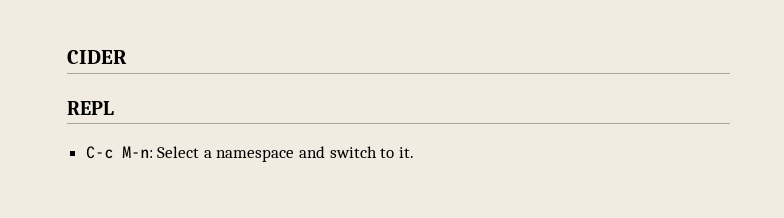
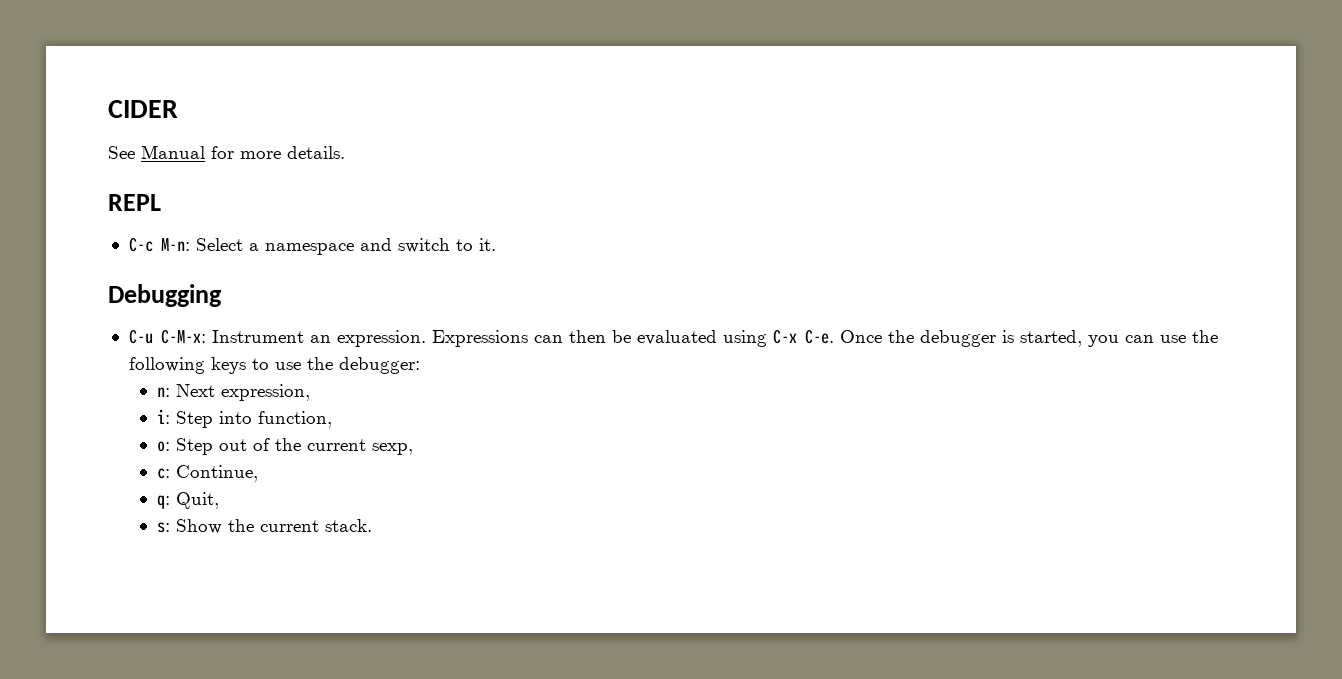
(127, 57) none -> [108,145,345,159] // See Manual for more details.
(414, 152) none -> [108,284,222,307] [128,329,1218,347] [128,357,420,374] [157,384,311,401] [157,409,333,428] [157,438,414,455] [157,465,259,482] [157,492,220,509] [157,519,373,534] // Debugging // C-u C-M-x: Instrument an expression. Expressions can then be evaluated using C-x C-e. Once the debugger is started, you can use the following keys to use the debugger: // n: Next expression, // i: Step into function, // o: Step out of the current sexp, // c: Continue, // q: Quit, // s: Show the current stack.

